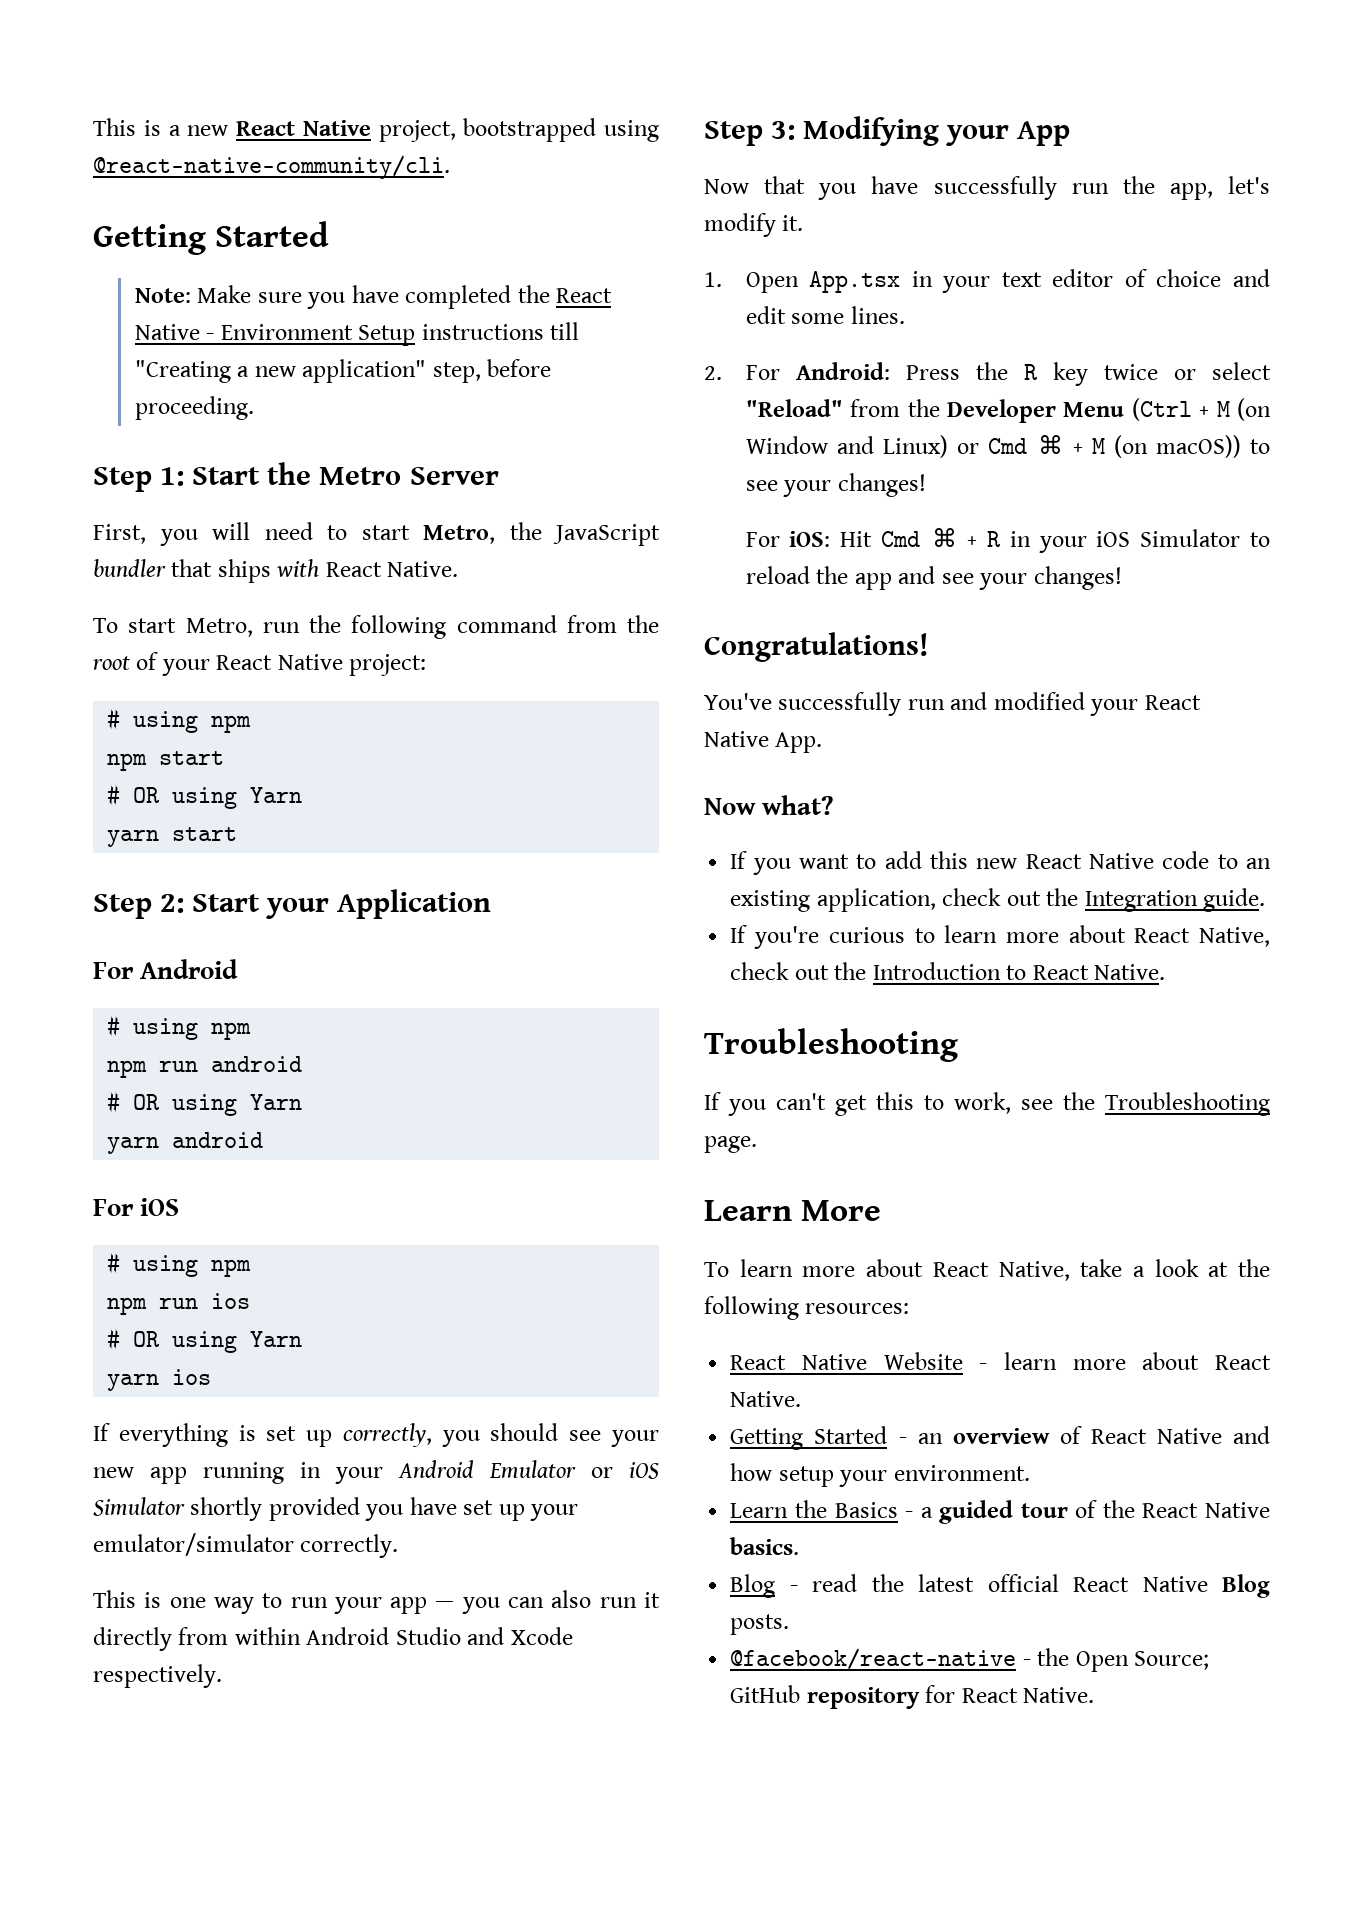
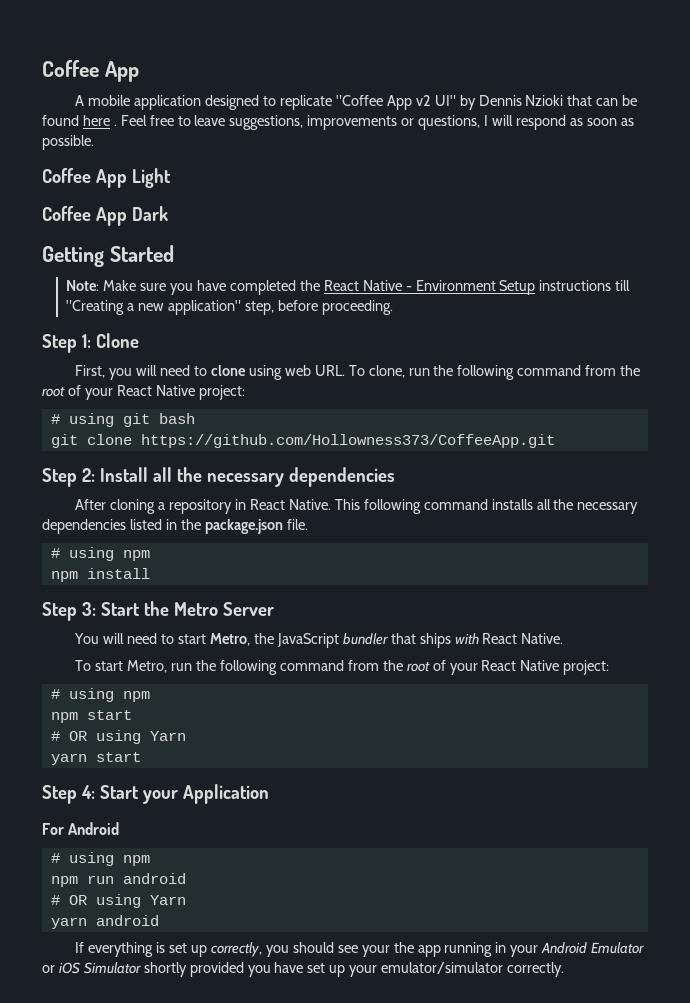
[93,118,659,142] [93,155,450,179] This is a new React Native project, bootstrapped using @react-native-community/cli. -> [42,60,139,82] [75,95,638,110] [42,115,634,130] [42,135,94,150] [42,168,171,188] [42,206,168,226] Coffee App // A mobile application designed to replicate "Coffee App v2 UI" by Dennis Nzioki that can be found here . Feel free to leave suggestions, improvements or questions, I will respond as soon as possible. // Coffee App Light // Coffee App Dark
(185, 476) none -> [95,333,139,348] [75,365,641,380] [42,385,245,400] [50,413,195,427] [50,434,555,448] [42,467,395,487] [75,499,639,514] [42,519,308,534] [50,547,150,561] [50,568,150,582] [42,602,96,621] Clone // First, you will need to clone using web URL. To clone, run the following command from the root of your React Native project: // # using git bash // git clone https://github.com/Hollowness373/CoffeeApp.git // Step 2: Install all the necessary dependencies // After cloning a repository in React Native. This following command installs all the necessary dependencies listed in the package.json file. // # using npm // npm install // Step 3:
[93,524,198,546] First, you -> [74,633,100,644] You
[160,894,185,913] 2: -> [80,785,95,799] 4:
[93,1198,180,1216] [107,1252,252,1277] [107,1293,251,1315] [107,1328,303,1353] [107,1369,212,1391] // For iOS // # using npm // npm run ios // # OR using Yarn // yarn ios -> (159, 920) none
[93,1467,134,1478] new -> [393,942,414,953] the
[93,1590,661,1614] [93,1627,573,1651] [93,1664,222,1688] [704,116,1071,146] [704,176,1270,200] [704,213,804,237] [704,269,1270,293] [745,306,905,324] [704,362,1271,386] [745,398,1271,423] [745,435,1270,458] [745,473,926,497] [745,528,1270,553] [745,566,1122,590] [704,632,929,662] [704,692,1201,716] [704,731,823,753] [704,795,834,815] [730,851,1271,875] [730,888,1266,912] [730,925,1270,949] [730,962,1166,980] [704,1028,958,1062] [704,1092,1270,1116] [704,1136,757,1153] [704,1200,882,1221] [704,1259,1270,1281] [704,1296,910,1320] [730,1352,1271,1370] [730,1391,802,1407] [730,1426,1270,1450] [730,1463,1030,1487] [730,1500,1270,1524] [730,1537,800,1555] [730,1574,1270,1598] [730,1614,790,1635] [730,1648,1210,1672] [730,1685,1095,1709] // This is one way to run your app — you can also run it directly from within Android Studio and Xcode respectively. // Step 3: Modifying your App // Now that you have successfully run the app, let's modify it. // 1. Open App.tsx in your text editor of choice and edit some lines. // 2. For Android: Press the R key twice or select "Reload" from the Developer Menu (Ctrl + M (on Window and Linux) or Cmd ⌘ + M (on macOS)) to see your changes! // For iOS: Hit Cmd ⌘ + R in your iOS Simulator to reload the app and see your changes! // Congratulations! // You've successfully run and modified your React Native App. // Now what? // If you want to add this new React Native code to an existing application, check out the Integration guide. // If you're curious to learn more about React Native, check out the Introduction to React Native. // Troubleshooting // If you can't get this to work, see the Troubleshooting page. // Learn More // To learn more about React Native, take a look at the following resources: // React Native Website - learn more about React Native. // Getting Started - an overview of React Native and how setup your environment. // Learn the Basics - a guided tour of the React Native basics. // Blog - read the latest official React Native Blog posts. // @facebook/react-native - the Open Source; GitHub repository for React Native. -> (565, 969) none

